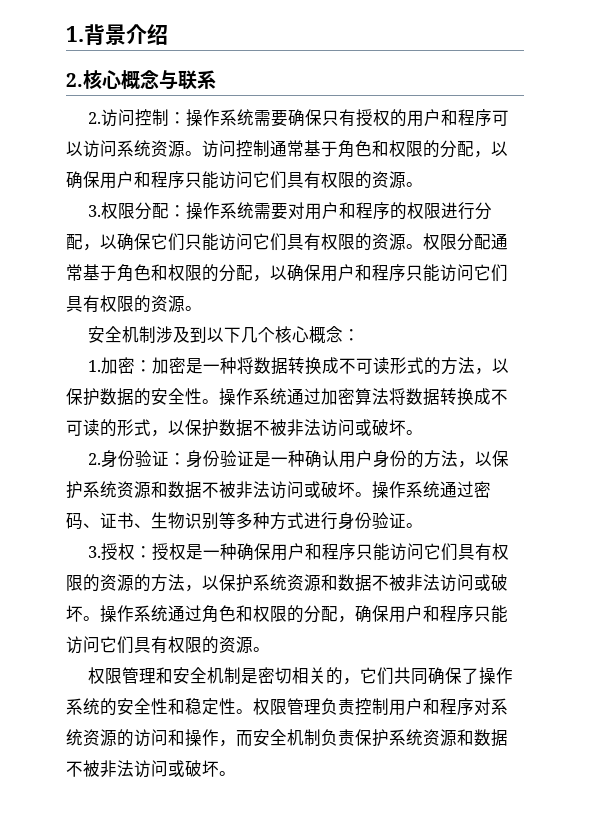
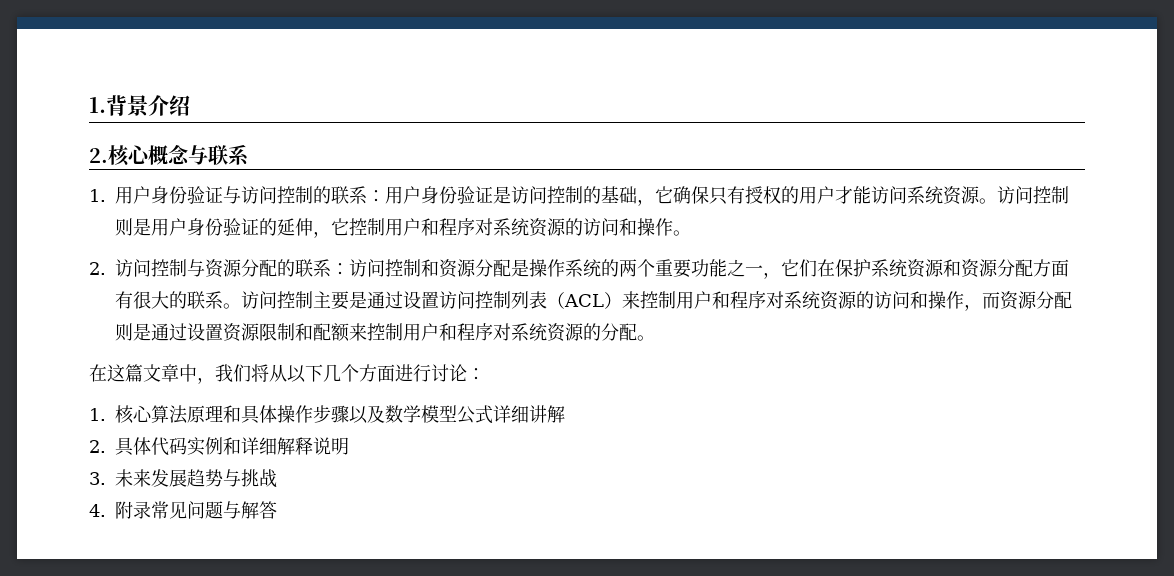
[88,109,289,127] 2.访问控制：操作系统需要 -> [89,186,673,206] 1.用户身份验证与访问控制的联系：用户身份验证是访问控制的基础，它
[441,109,510,127] [66,141,83,156] 和程序可以 -> [835,186,871,204] 才能
[270,140,508,158] [66,171,423,189] [88,202,493,220] [66,233,508,251] [66,264,508,282] [66,295,202,313] [88,326,361,344] [88,357,510,375] [66,388,508,406] [66,419,423,437] [88,450,510,468] [66,481,491,499] [66,512,423,530] [88,543,510,561] [66,574,508,592] [66,605,508,623] [66,636,270,654] [88,667,514,685] [66,698,355,716] 通常基于角色和权限的分配，以确保用户和程序只能访问它们具有权限的资源。 // 3.权限分配：操作系统需要对用户和程序的权限进行分配，以确保它们只能访问它们具有权限的资源。权限分配通常基于角色和权限的分配，以确保用户和程序只能访问它们具有权限的资源。 // 安全机制涉及到以下几个核心概念： // 1.加密：加密是一种将数据转换成不可读形式的方法，以保护数据的安全性。操作系统通过加密算法将数据转换成不可读的形式，以保护数据不被非法访问或破坏。 // 2.身份验证：身份验证是一种确认用户身份的方法，以保护系统资源和数据不被非法访问或破坏。操作系统通过密码、证书、生物识别等多种方式进行身份验证。 // 3.授权：授权是一种确保用户和程序只能访问它们具有权限的资源的方法，以保护系统资源和数据不被非法访问或破坏。操作系统通过角色和权限的分配，确保用户和程序只能访问它们具有权限的资源。 // 权限管理和安全机制是密切相关的，它们共同确保了操作系统的安全性和稳定性。权限管理负责 -> [115,218,691,238] [89,259,1069,279] [115,291,640,310] 则是用户身份验证的延伸，它控制用户和程序对系统资源的访问和操作。 // 2.访问控制与资源分配的联系：访问控制和资源分配是操作系统的两个重要功能之一，它们在保护系统资源和资源分配方面有很大的联系。访问控制主要是通过设置访问控制列表（ACL）来
[253,729,508,747] [66,760,236,778] 安全机制负责保护系统资源和数据不被非法访问或破坏。 -> [1000,291,1072,310] [115,323,655,342] [89,364,485,384] [89,405,565,424] [89,437,349,456] [89,469,277,488] [89,501,277,519] 资源分配则是通过设置资源限制和配额来控制用户和程序对系统资源的分配。 // 在这篇文章中，我们将从以下几个方面进行讨论： // 1.核心算法原理和具体操作步骤以及数学模型公式详细讲解 // 2.具体代码实例和详细解释说明 // 3.未来发展趋势与挑战 // 4.附录常见问题与解答

